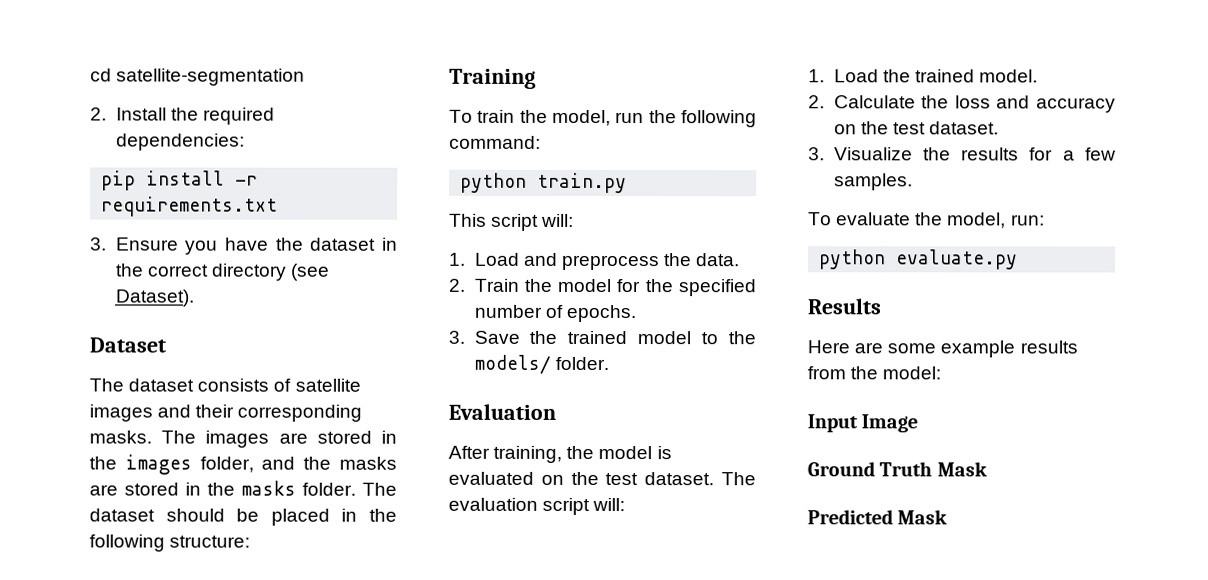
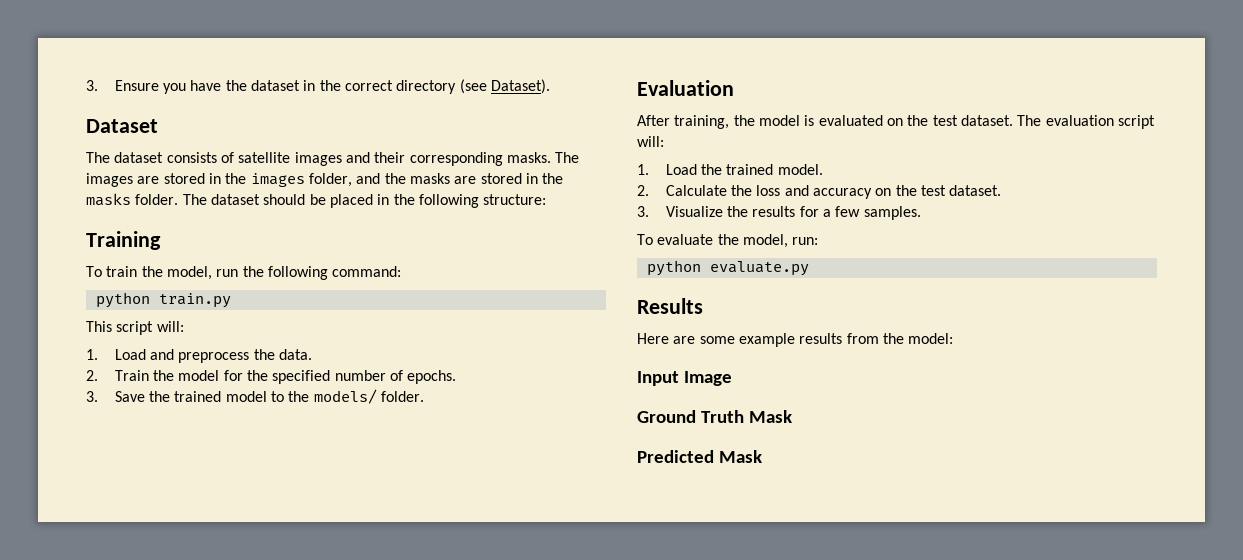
[90,68,306,86] [90,107,275,125] [115,133,245,151] [101,170,259,191] [101,196,279,217] cd satellite-segmentation // 2. Install the required dependencies: // pip install -r requirements.txt // -> (86, 85) none

